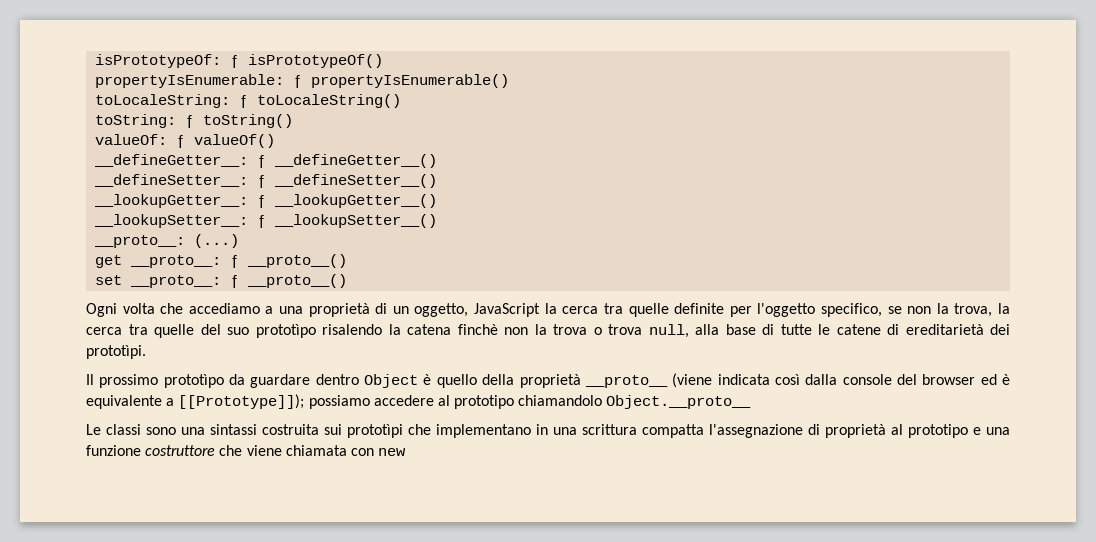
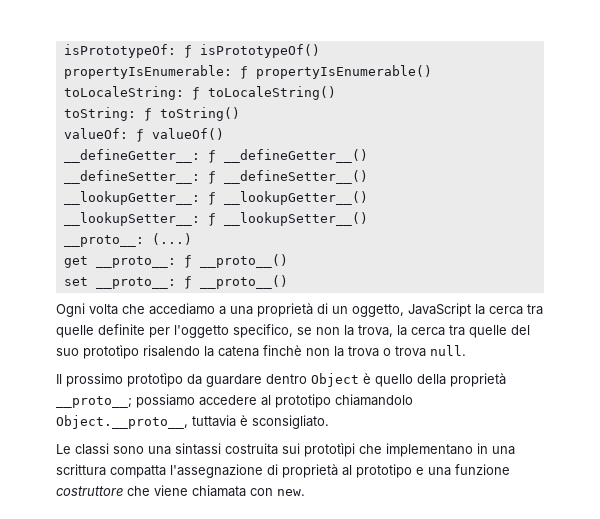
[648,324,1010,338] [86,345,146,359] null, alla base di tutte le catene di ereditarietà dei prototìpi. -> [430,345,466,356] null.
[584,373,1011,388] [86,394,305,409] __proto__ (viene indicata così dalla console del browser ed è equivalente a [[Prototype]]); -> [56,396,132,408] __proto__;
[606,395,752,409] Object.__proto__ -> [56,415,329,429] Object.__proto__, tuttavia è sconsigliato.
[378,448,407,456] new -> [277,489,305,496] new.

